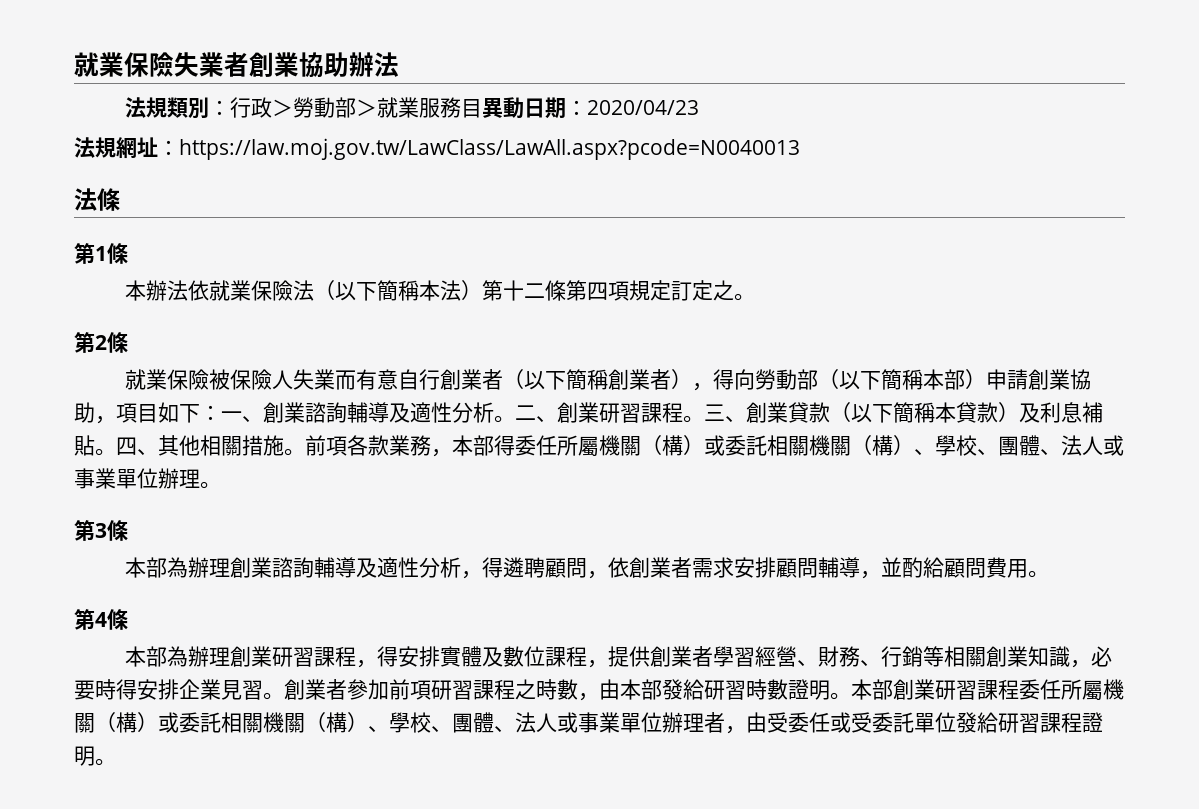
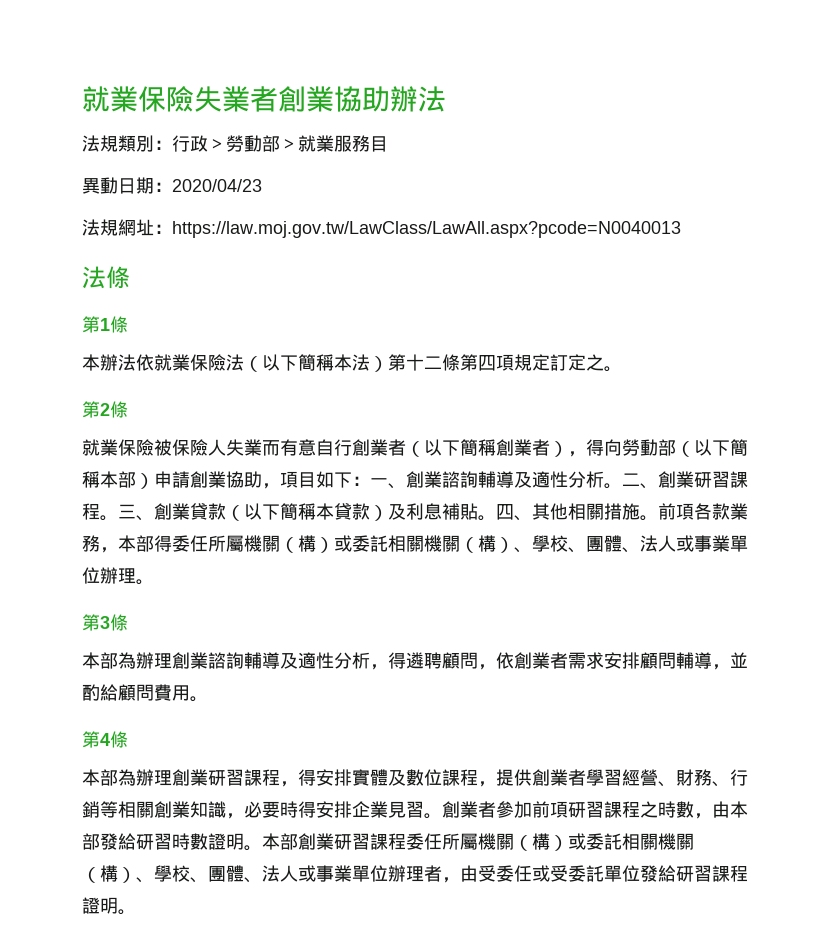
(482, 108) none -> (388, 144) //

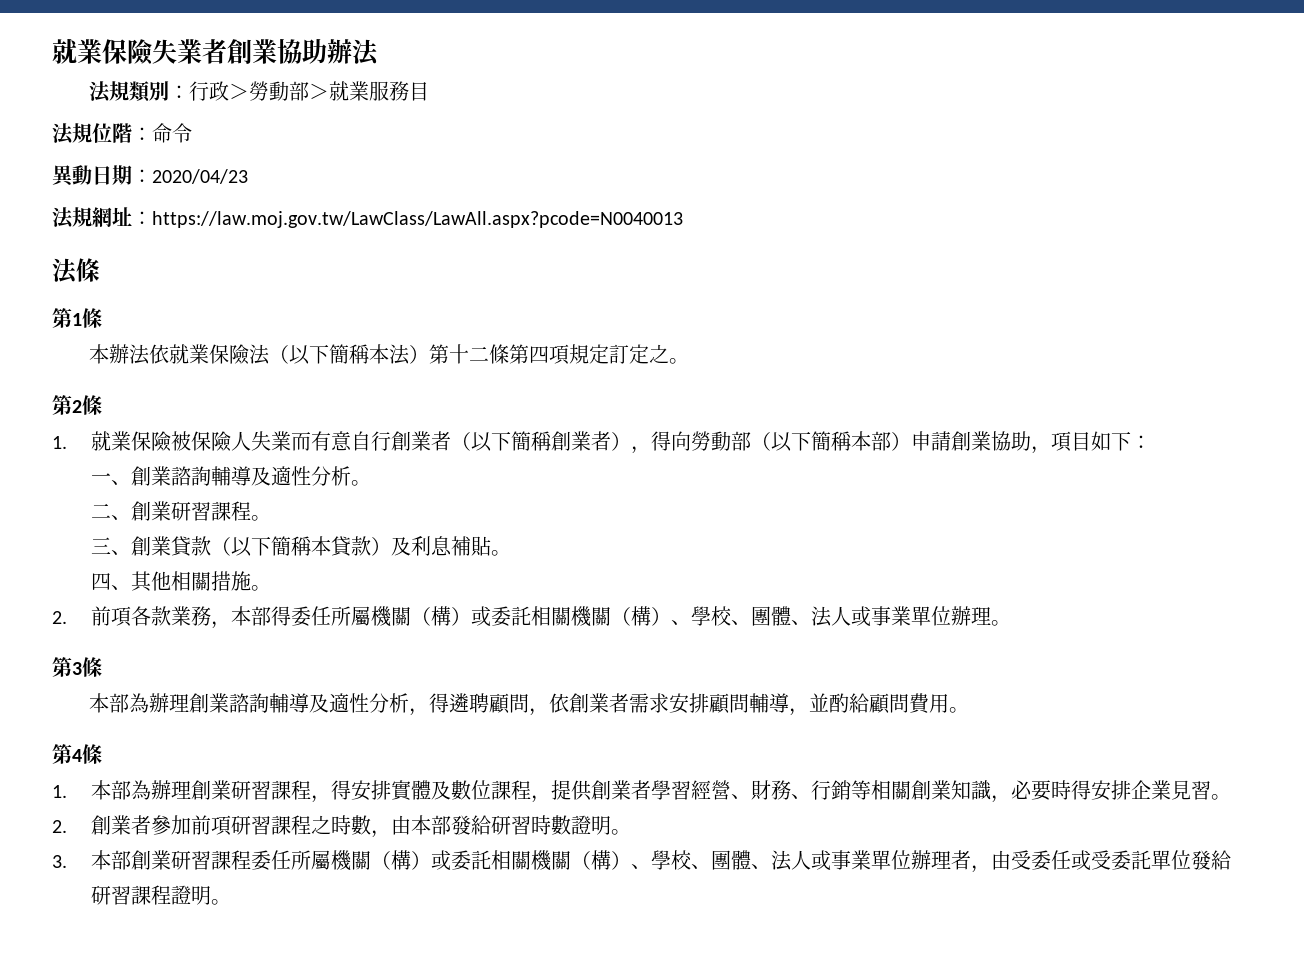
(388, 144) none -> [52,123,192,145] // 法規位階：命令
(128, 409) none -> [52,436,67,449] 1.
(370, 481) none -> (1151, 442) //
(622, 486) none -> (371, 483) //
(118, 518) none -> (271, 518) //
(496, 518) none -> (511, 553) //
(658, 518) none -> [52,611,67,624] // 2.
(128, 739) none -> [52,785,67,798] 1.
(442, 816) none -> [52,820,67,833] // 2.
(262, 848) none -> [52,855,67,868] // 3.

